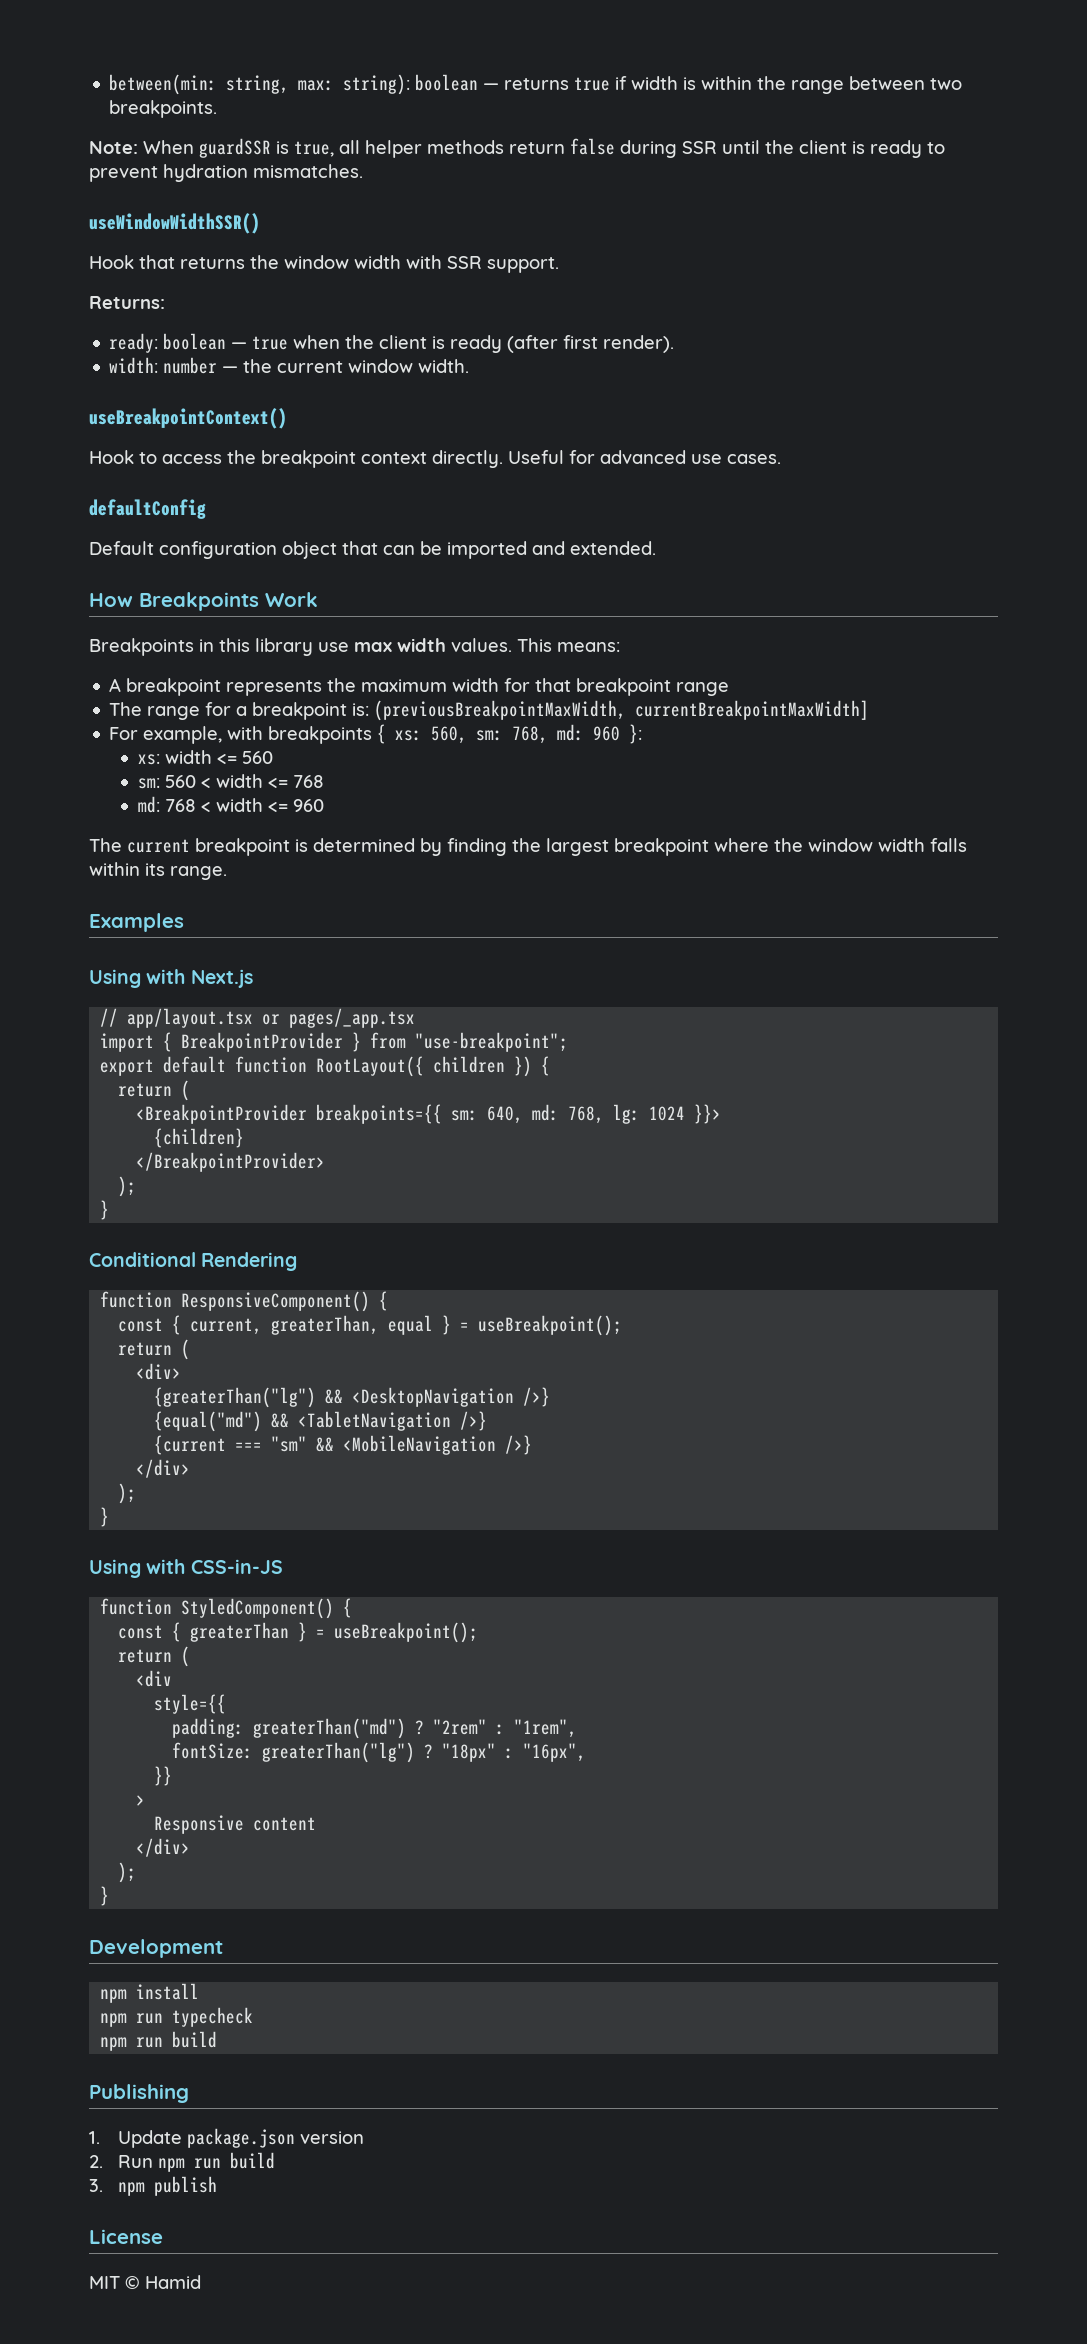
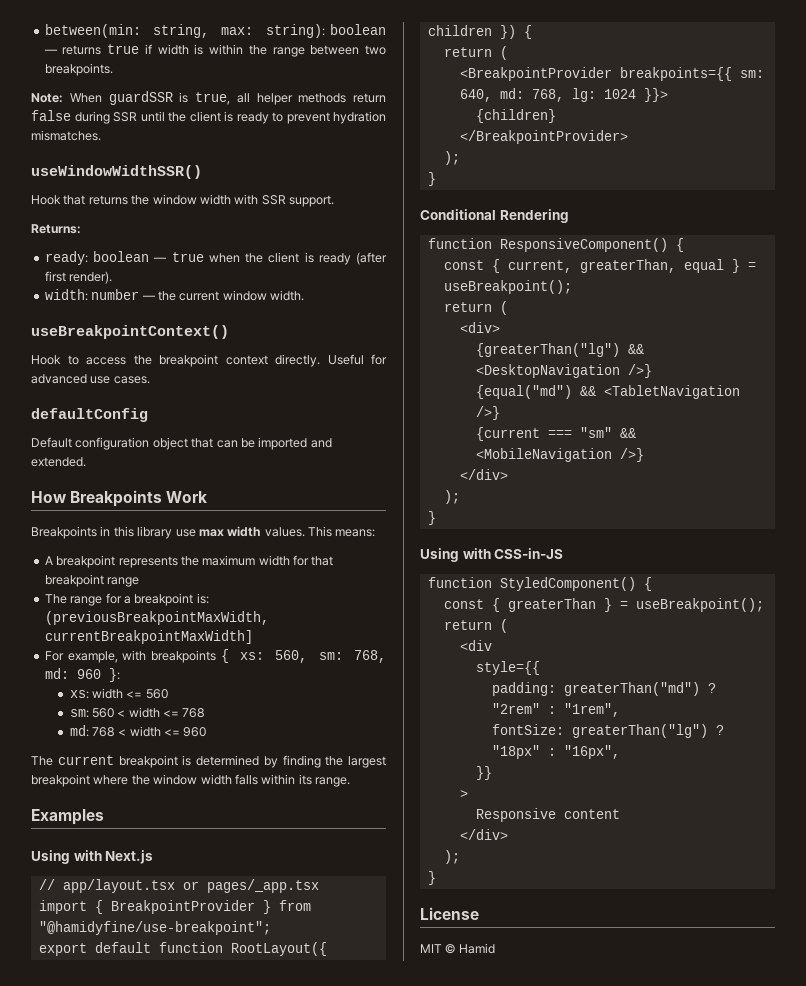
[415,1032,569,1052] "use-breakpoint"; -> [38,921,271,935] "@hamidyfine/use-breakpoint";
[89,1939,223,1958] [100,1983,200,2003] [100,2007,254,2027] [100,2031,218,2051] [89,2084,189,2103] [89,2128,364,2148] [89,2152,275,2172] [89,2176,217,2196] // Development // npm install // npm run typecheck // npm run build // Publishing // 1. Update package.json version // 2. Run npm run build // 3. npm publish -> (436, 878) none

